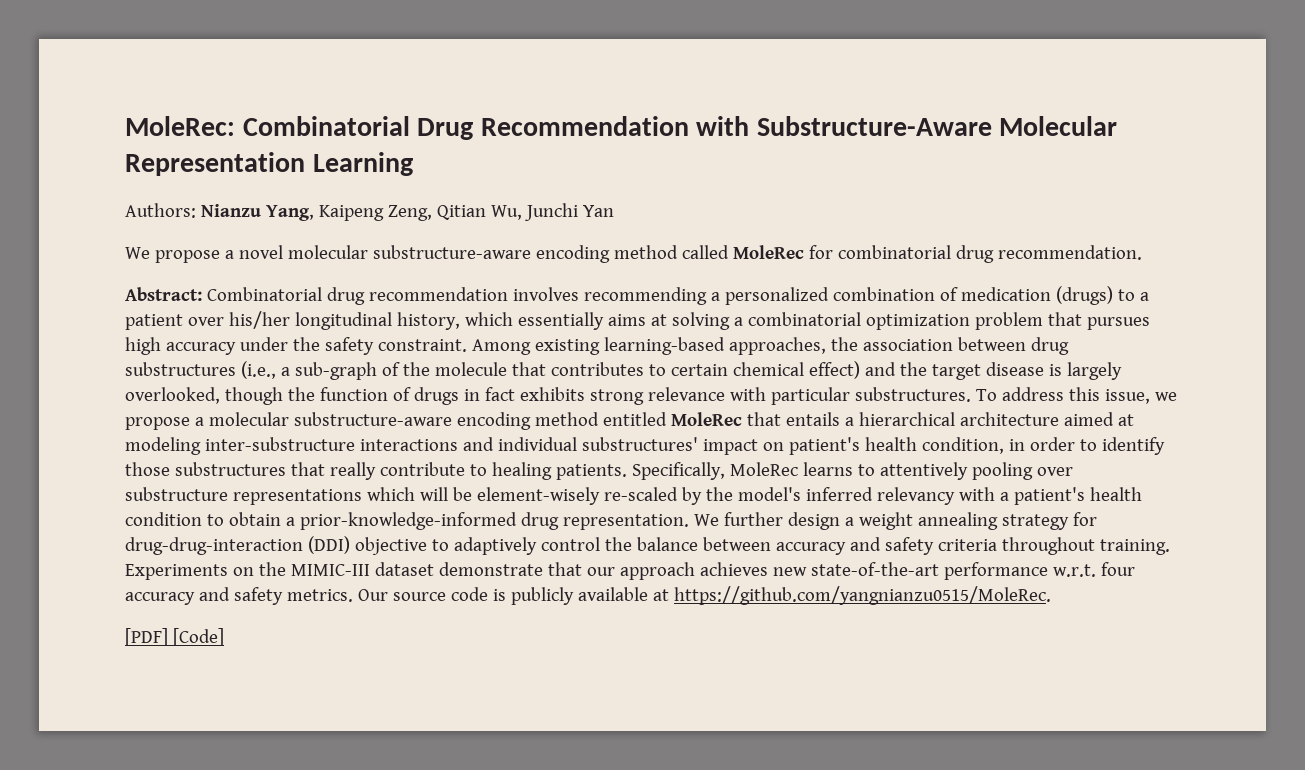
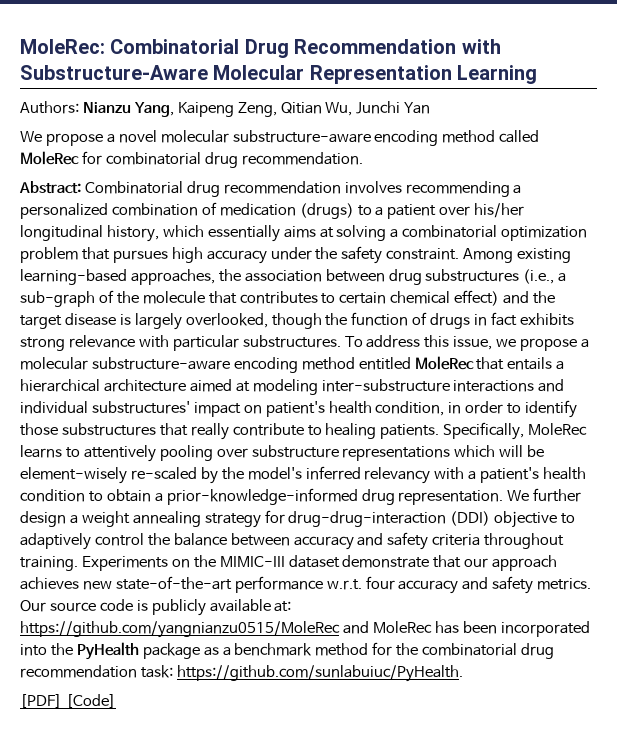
[652,586,1051,605] at https://github.com/yangnianzu0515/MoleRec. -> [274,601,292,612] [20,621,590,638] [20,642,555,660] [20,665,463,682] at: https://github.com/yangnianzu0515/MoleRec and MoleRec has been incorporated into the PyHealth package as a benchmark method for the combinatorial drug recommendation task: https://github.com/sunlabuiuc/PyHealth.

